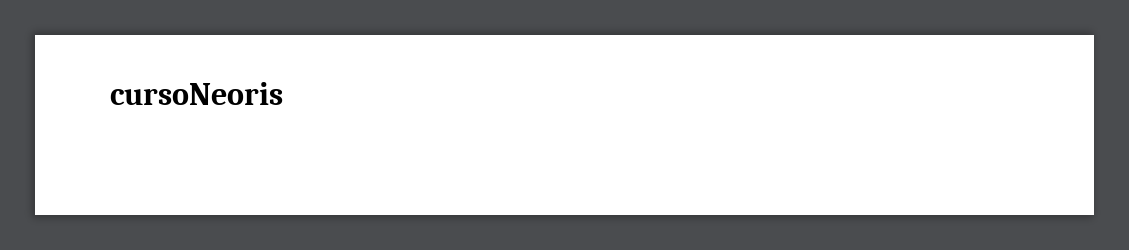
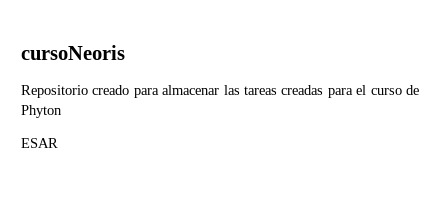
(283, 93) none -> [21,85,419,98] [21,105,62,118] [21,138,58,148] // Repositorio creado para almacenar las tareas creadas para el curso de Phyton // ESAR

